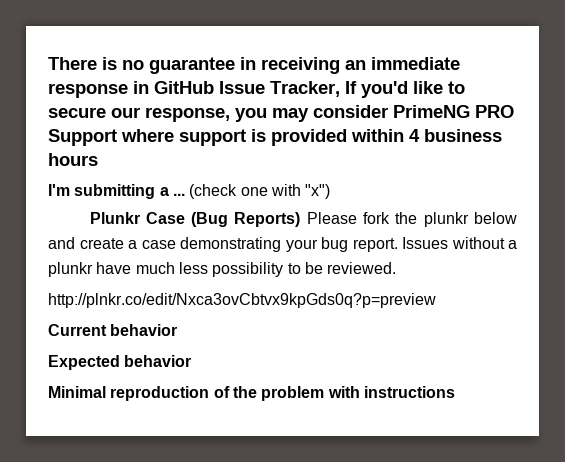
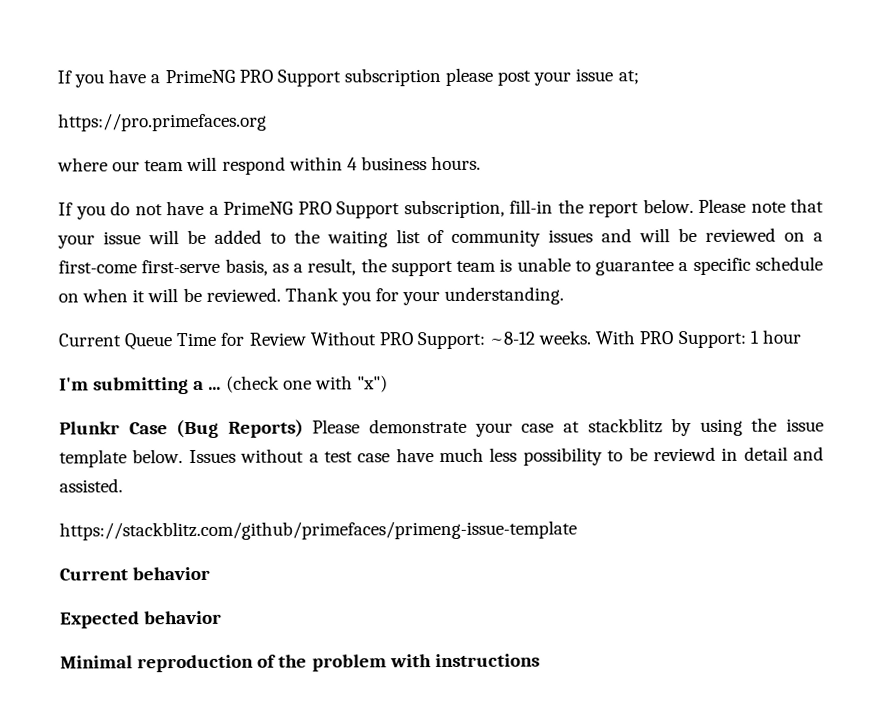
[48,57,460,74] [48,81,465,98] [48,105,514,122] [48,129,502,146] [48,153,98,166] There is no guarantee in receiving an immediate response in GitHub Issue Tracker, If you'd like to secure our response, you may consider PrimeNG PRO Support where support is provided within 4 business hours -> [57,67,639,88] [58,112,267,132] [57,155,482,175] [58,198,824,220] [57,227,824,249] [58,256,823,277] [58,286,565,306] [58,329,801,351] If you have a PrimeNG PRO Support subscription please post your issue at; // https://pro.primefaces.org // where our team will respond within 4 business hours. // If you do not have a PrimeNG PRO Support subscription, fill-in the report below. Please note that your issue will be added to the waiting list of community issues and will be reviewed on a first-come first-serve basis, as a result, the support team is unable to guarantee a specific schedule on when it will be reviewed. Thank you for your understanding. // Current Queue Time for Review Without PRO Support: ~8-12 weeks. With PRO Support: 1 hour
[363,212,517,227] [48,237,398,252] fork the plunkr below and create a case demonstrating your bug report. -> [369,417,825,437] [59,449,184,468] demonstrate your case at stackblitz by using the issue template below.
[48,262,93,277] plunkr -> [323,451,391,463] test case
[327,262,397,274] [48,293,436,308] reviewed. // http://plnkr.co/edit/Nxca3ovCbtvx9kpGds0q?p=preview -> [652,446,824,462] [59,478,123,493] [59,520,577,541] reviewd in detail and assisted. // https://stackblitz.com/github/primefaces/primeng-issue-template

